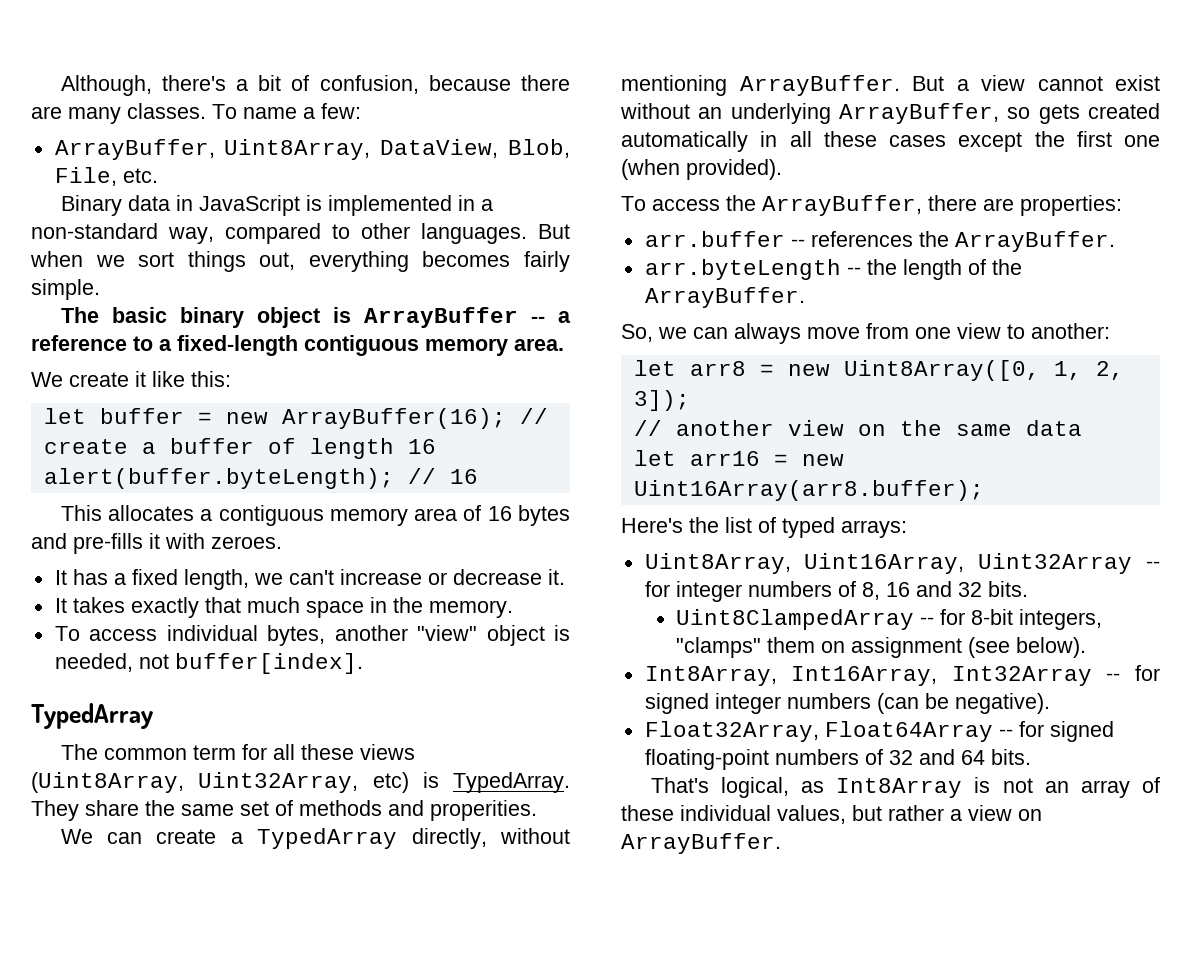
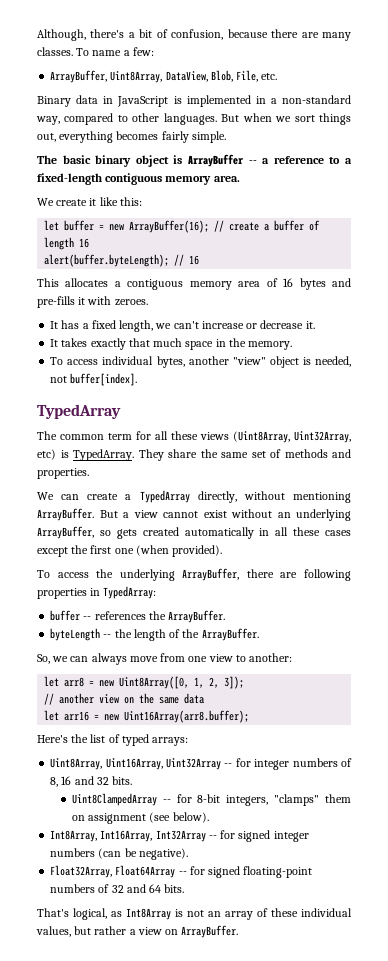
[430,800,537,821] properities. -> [37,468,89,479] properties.
(756, 203) none -> [119,569,175,581] underlying
[1020,195,1122,216] [644,231,785,247] properties: // arr.buffer -> [304,569,351,581] [37,586,157,599] [50,610,81,621] following properties in TypedArray: // buffer
[644,259,841,280] arr.byteLength -> [50,628,101,641] byteLength

